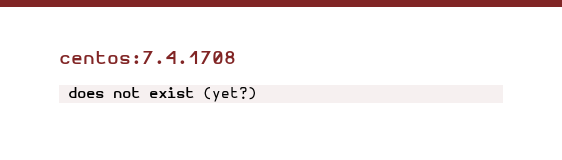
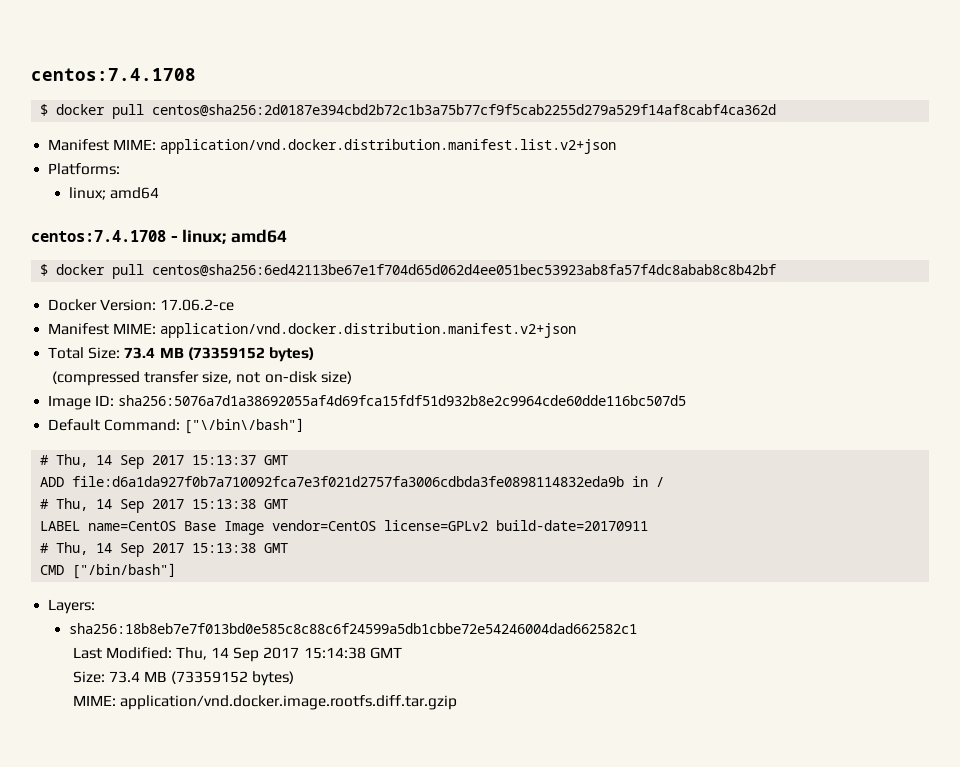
[67,87,257,102] does not exist (yet?) -> [40,104,777,119] [48,139,617,154] [48,163,121,175] [68,187,160,200] [31,229,288,244] [40,264,777,279] [48,299,235,311] [48,323,577,338] [48,347,314,362] [51,371,352,386] [48,395,687,410] [48,418,305,434] [40,454,289,469] [40,476,665,487] [40,498,289,513] [40,520,649,535] [40,542,289,557] [40,563,177,579] [48,599,96,614] [68,623,637,634] [72,647,402,662] [72,671,295,686] [72,695,457,710] $ docker pull centos@sha256:2d0187e394cbd2b72c1b3a75b77cf9f5cab2255d279a529f14af8cabf4ca362d // Manifest MIME: application/vnd.docker.distribution.manifest.list.v2+json // Platforms: // linux; amd64 // centos:7.4.1708 - linux; amd64 // $ docker pull centos@sha256:6ed42113be67e1f704d65d062d4ee051bec53923ab8fa57f4dc8abab8c8b42bf // Docker Version: 17.06.2-ce // Manifest MIME: application/vnd.docker.distribution.manifest.v2+json // Total Size: 73.4 MB (73359152 bytes) // (compressed transfer size, not on-disk size) // Image ID: sha256:5076a7d1a38692055af4d69fca15fdf51d932b8e2c9964cde60dde116bc507d5 // Default Command: ["\/bin\/bash"] // # Thu, 14 Sep 2017 15:13:37 GMT // ADD file:d6a1da927f0b7a710092fca7e3f021d2757fa3006cdbda3fe0898114832eda9b in / // # Thu, 14 Sep 2017 15:13:38 GMT // LABEL name=CentOS Base Image vendor=CentOS license=GPLv2 build-date=20170911 // # Thu, 14 Sep 2017 15:13:38 GMT // CMD ["/bin/bash"] // Layers: // sha256:18b8eb7e7f013bd0e585c8c88c6f24599a5db1cbbe72e54246004dad662582c1 // Last Modified: Thu, 14 Sep 2017 15:14:38 GMT // Size: 73.4 MB (73359152 bytes) // MIME: application/vnd.docker.image.rootfs.diff.tar.gzip

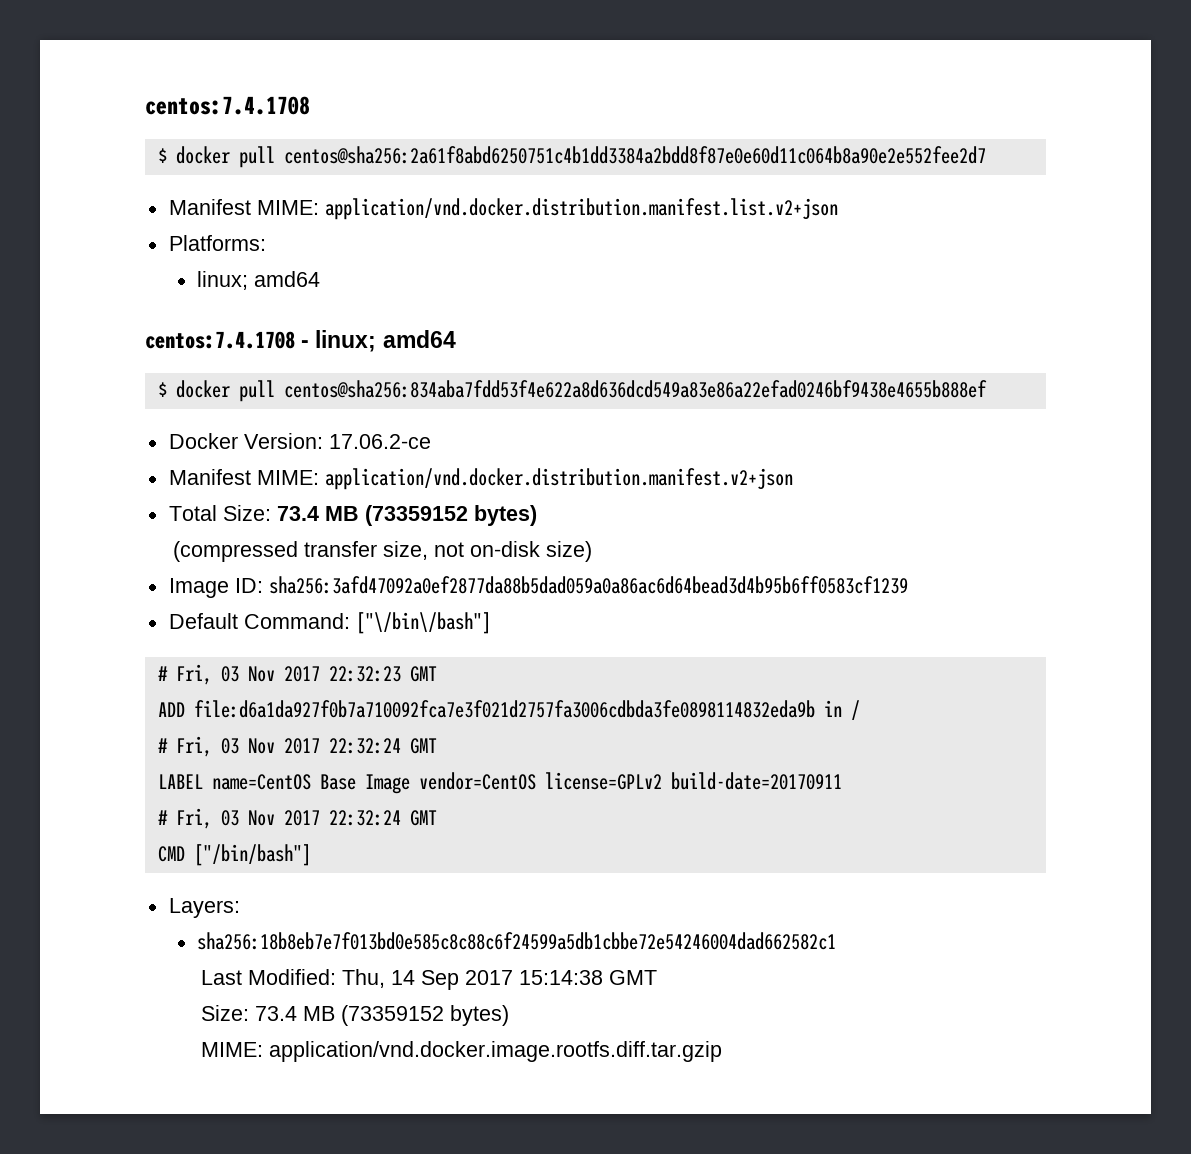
[152,104,777,117] centos@sha256:2d0187e394cbd2b72c1b3a75b77cf9f5cab2255d279a529f14af8cabf4ca362d -> [283,146,986,164] centos@sha256:2a61f8abd6250751c4b1dd3384a2bdd8f87e0e60d11c064b8a90e2e552fee2d7
[152,264,777,277] centos@sha256:6ed42113be67e1f704d65d062d4ee051bec53923ab8fa57f4dc8abab8c8b42bf -> [283,380,987,398] centos@sha256:834aba7fdd53f4e622a8d636dcd549a83e86a22efad0246bf9438e4655b888ef
[118,395,687,406] sha256:5076a7d1a38692055af4d69fca15fdf51d932b8e2c9964cde60dde116bc507d5 -> [268,576,908,594] sha256:3afd47092a0ef2877da88b5dad059a0a86ac6d64bead3d4b95b6ff0583cf1239
[56,454,257,469] Thu, 14 Sep 2017 15:13:37 -> [175,664,401,685] Fri, 03 Nov 2017 22:32:23
[56,498,257,513] Thu, 14 Sep 2017 15:13:38 -> [175,736,401,757] Fri, 03 Nov 2017 22:32:24
[56,542,257,557] Thu, 14 Sep 2017 15:13:38 -> [175,808,401,829] Fri, 03 Nov 2017 22:32:24

